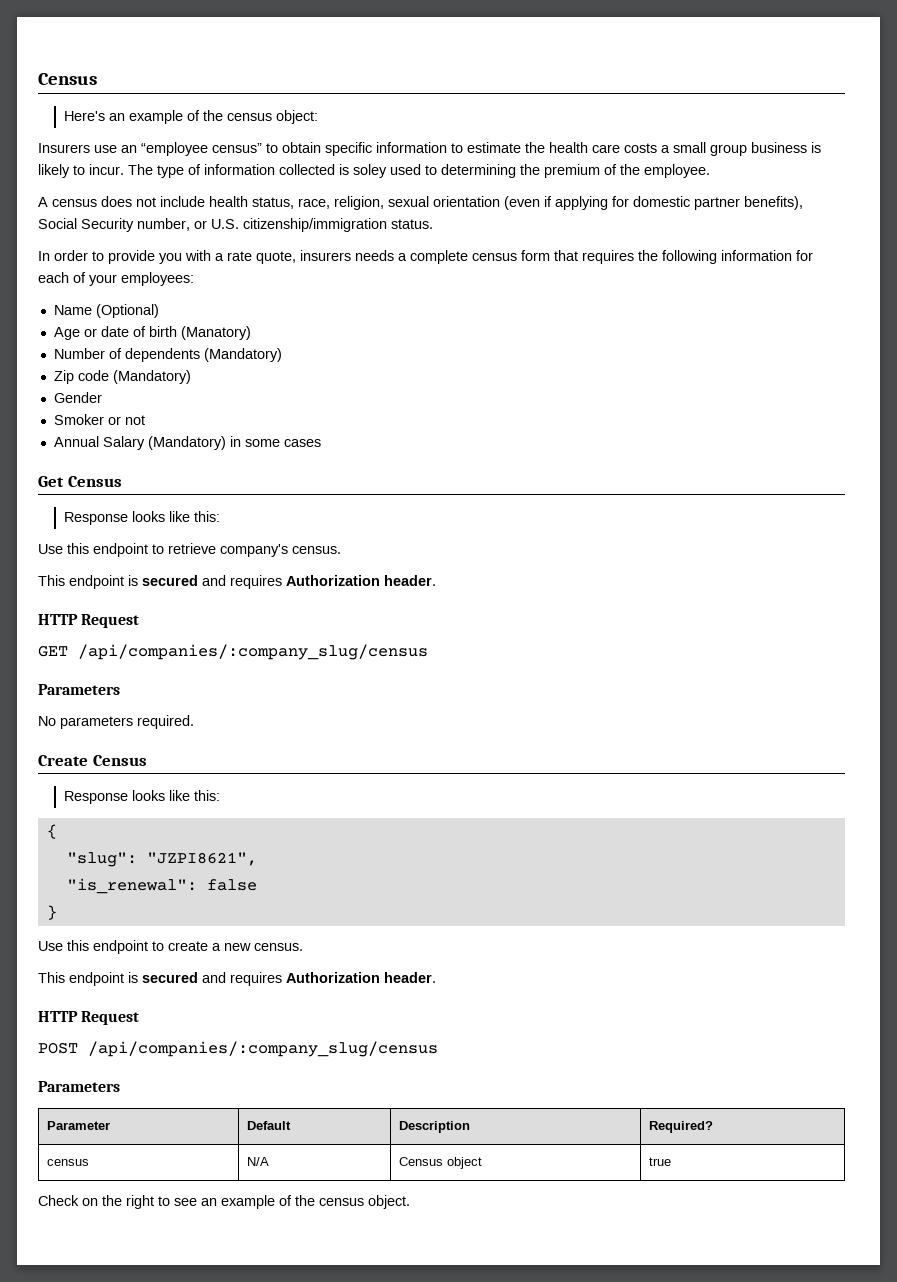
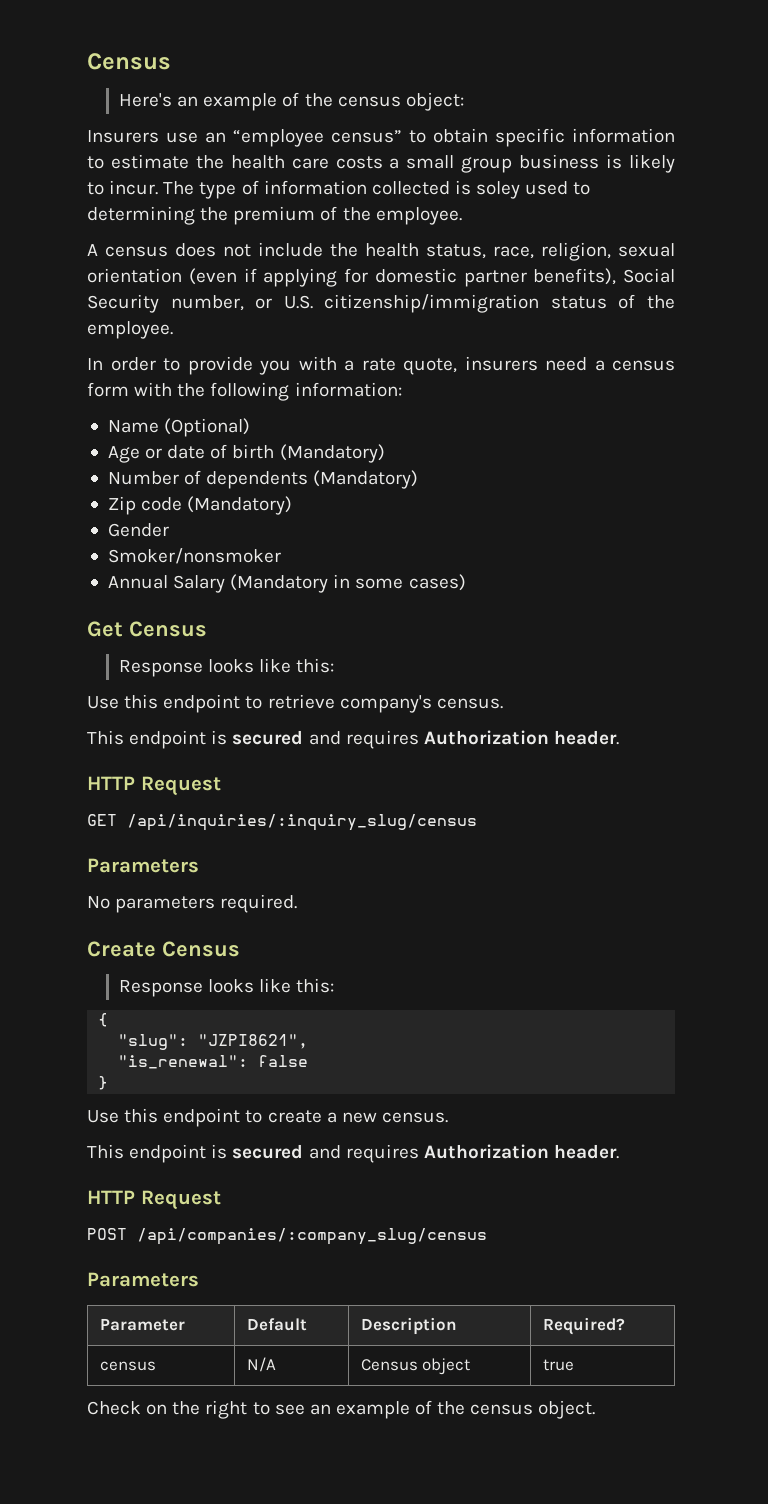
(205, 201) none -> [330,243,358,257] the
[391,219,433,229] status. -> [550,294,675,309] [87,321,173,339] status of the employee.
[355,250,813,264] [38,272,194,286] needs a complete census form that requires the following information for each of your employees: -> [545,357,675,371] [87,382,402,401] need a census form with the following information:
[180,326,251,340] (Manatory) -> [279,444,385,463] (Mandatory)
[53,414,145,425] Smoker or not -> [107,548,281,564] Smoker/nonsmoker
[147,436,226,450] (Mandatory) -> [230,574,329,593] (Mandatory
[283,439,321,447] cases -> [408,574,466,591] cases)
[78,644,428,660] /api/companies/:company_slug/census -> [127,814,477,831] /api/inquiries/:inquiry_slug/census

